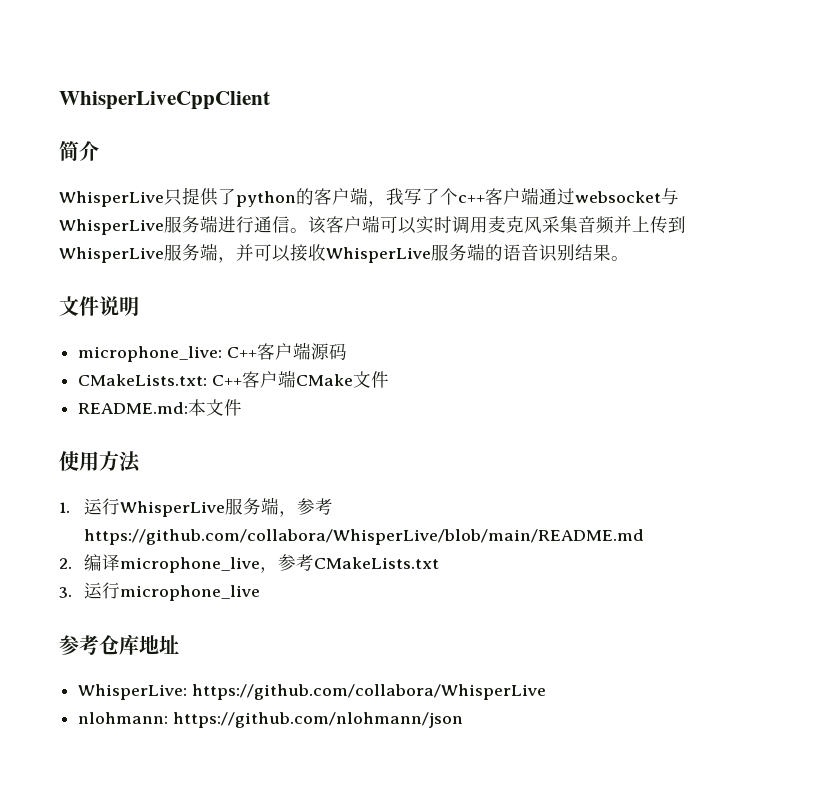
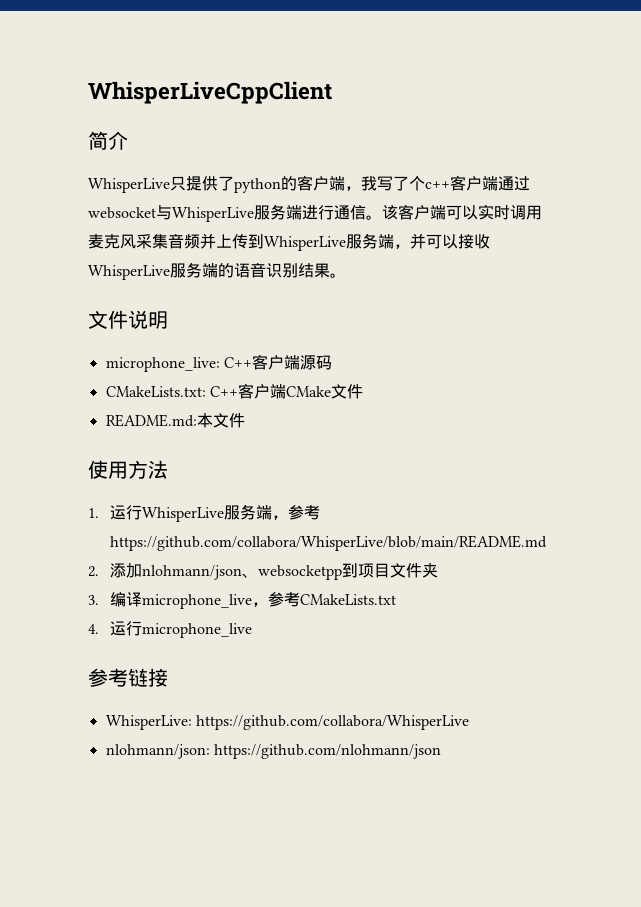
(72, 563) none -> [109,563,438,580] [88,595,99,605] 添加nlohmann/json、websocketpp到项目文件夹 // 3.
[59,587,72,598] 3. -> [88,624,99,634] 4.
[99,634,179,655] 仓库地址 -> [128,668,168,687] 链接
[78,712,169,724] nlohmann: -> [105,744,210,759] nlohmann/json:

